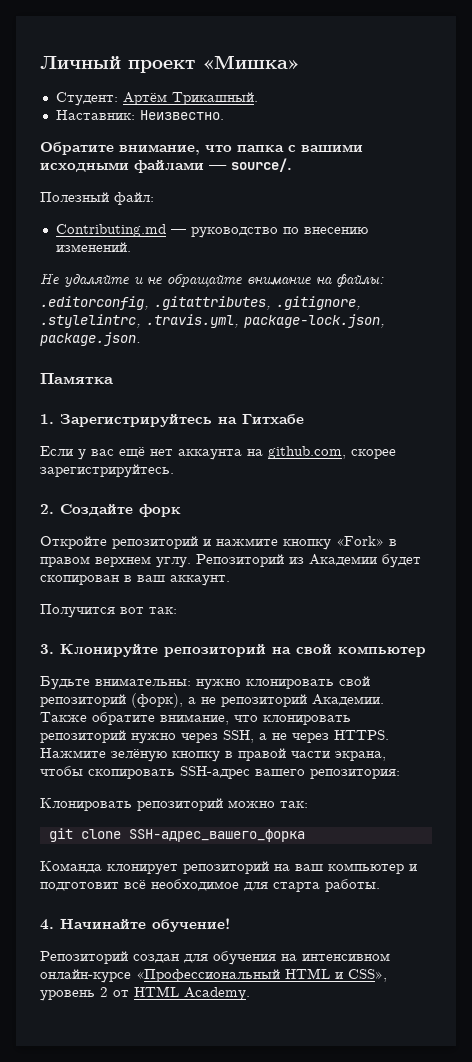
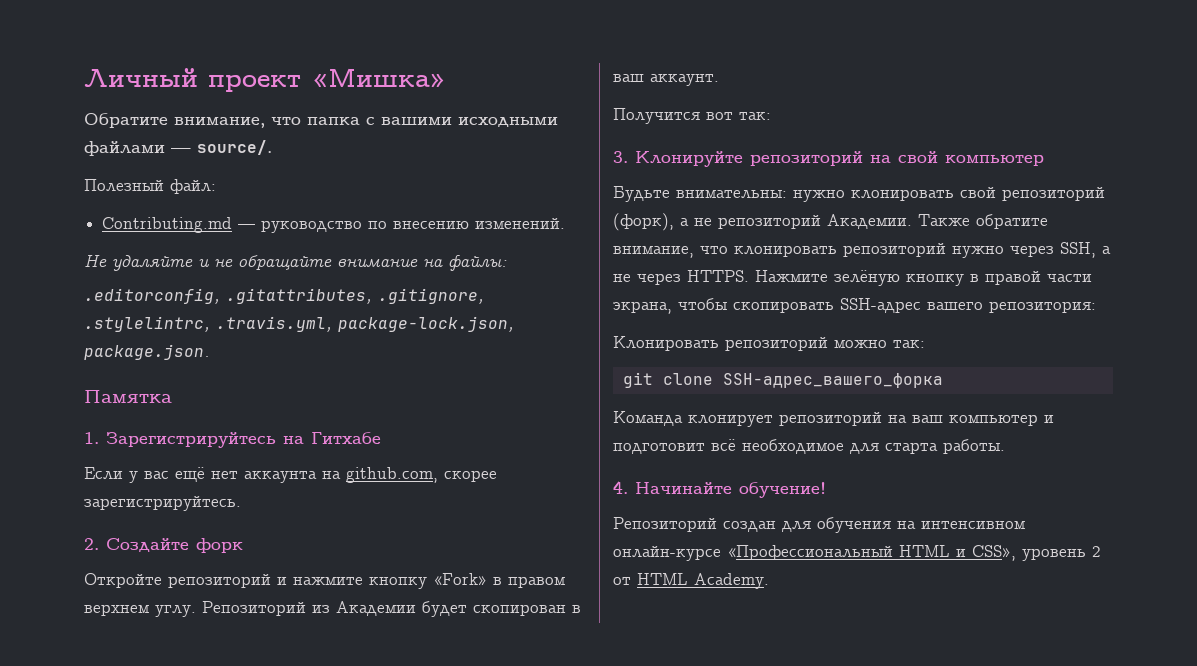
[55,92,258,106] [55,110,224,120] // Студент: Артём Трикашный. // Наставник: Неизвестно. -> (447, 77) none

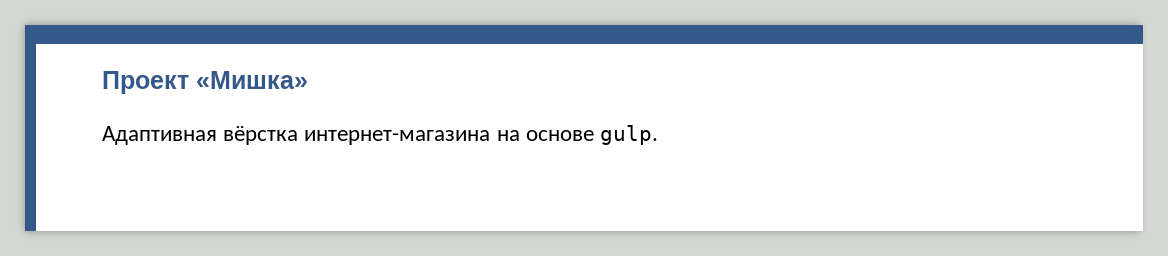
[84,68,301,92] Личный проект -> [102,71,189,94] Проект
[84,113,558,128] [84,140,272,156] [84,179,216,194] [102,217,566,233] [84,254,507,271] [84,288,484,304] [84,316,514,332] [84,344,210,360] [84,390,172,403] [84,432,381,448] [84,467,497,483] [84,496,241,511] [84,538,243,553] [84,573,565,589] [84,601,581,617] [613,74,719,86] [613,108,771,124] [613,151,1044,167] [613,186,1105,202] [613,213,1048,231] [613,242,1111,258] [613,270,1092,286] [613,298,1096,314] [613,336,925,351] [622,372,943,388] [613,411,1054,427] [613,439,1005,454] [613,481,826,498] [613,517,1025,533] [613,545,1101,561] [613,573,769,589] Обратите внимание, что папка с вашими исходными файлами — source/. // Полезный файл: // Contributing.md — руководство по внесению изменений. // Не удаляйте и не обращайте внимание на файлы: // .editorconfig, .gitattributes, .gitignore, .stylelintrc, .travis.yml, package-lock.json, package.json. // Памятка // 1. Зарегистрируйтесь на Гитхабе // Если у вас ещё нет аккаунта на github.com, скорее зарегистрируйтесь. // 2. Создайте форк // Откройте репозиторий и нажмите кнопку «Fork» в правом верхнем углу. Репозиторий из Академии будет скопирован в ваш аккаунт. // Получится вот так: // 3. Клонируйте репозиторий на свой компьютер // Будьте внимательны: нужно клонировать свой репозиторий (форк), а не репозиторий Академии. Также обратите внимание, что клонировать репозиторий нужно через SSH, а не через HTTPS. Нажмите зелёную кнопку в правой части экрана, чтобы скопировать SSH-адрес вашего репозитория: // Клонировать репозиторий можно так: // git clone SSH-адрес_вашего_форка // Команда клонирует репозиторий на ваш компьютер и подготовит всё необходимое для старта работы. // 4. Начинайте обучение! // Репозиторий создан для обучения на интенсивном онлайн‑курсе «Профессиональный HTML и CSS», уровень 2 от HTML Academy. -> [102,125,659,145] Адаптивная вёрстка интернет-магазина на основе gulp.

